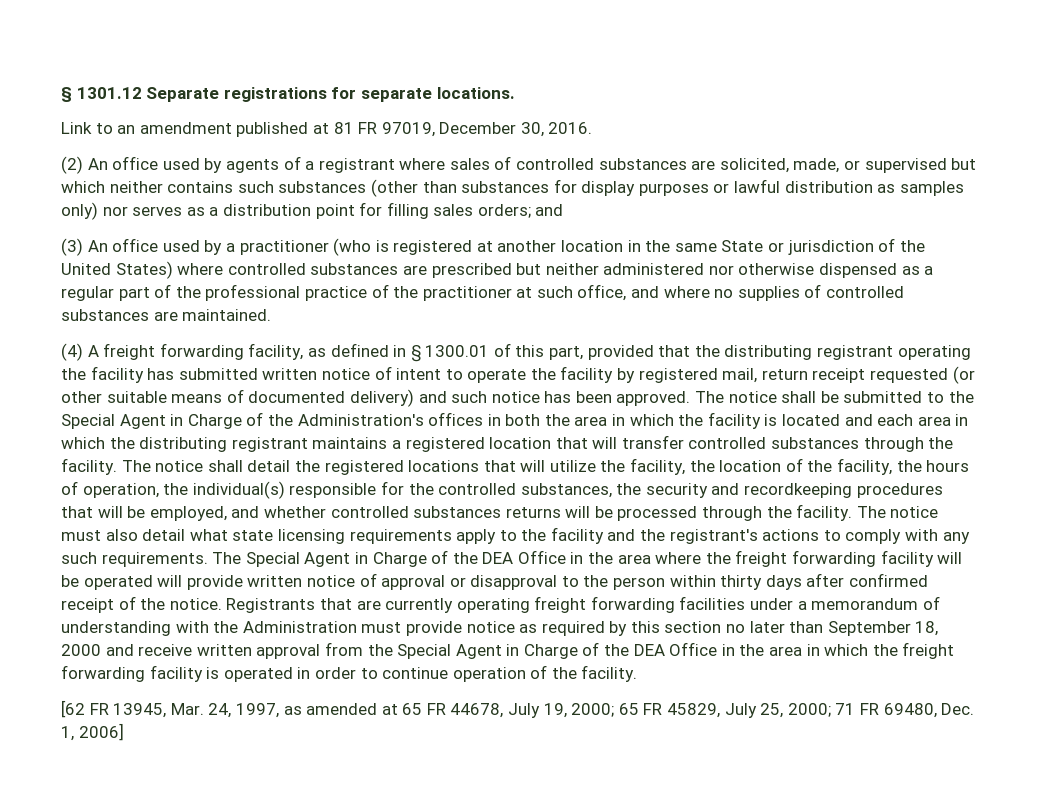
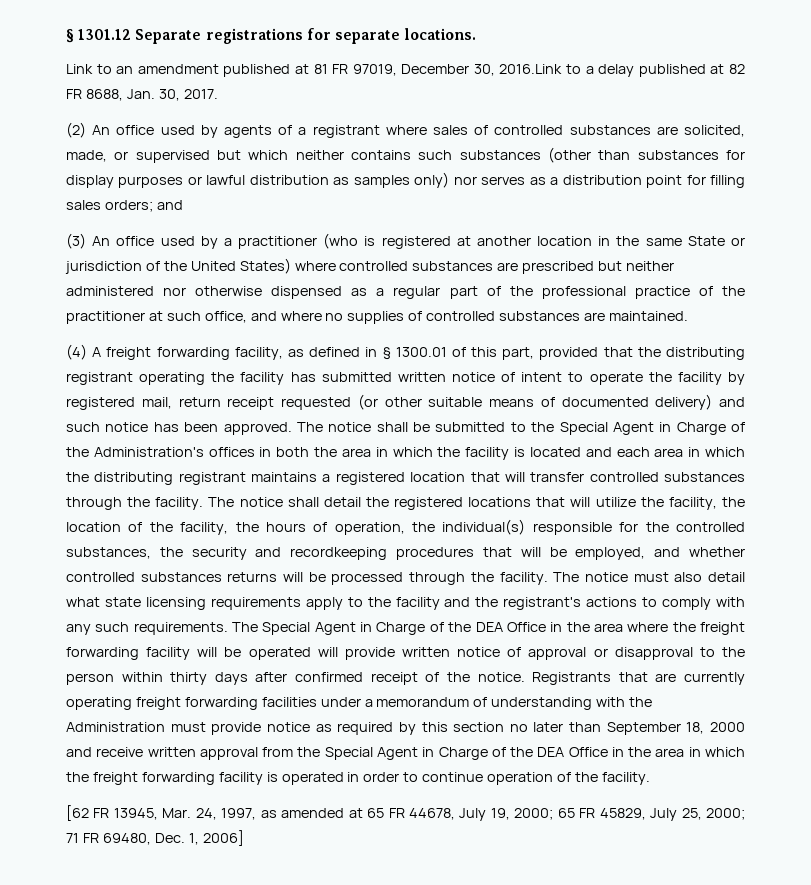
[548,122,593,134] 2016. -> [499,64,745,77] [66,89,218,101] 2016.Link to a delay published at 82 FR 8688, Jan. 30, 2017.

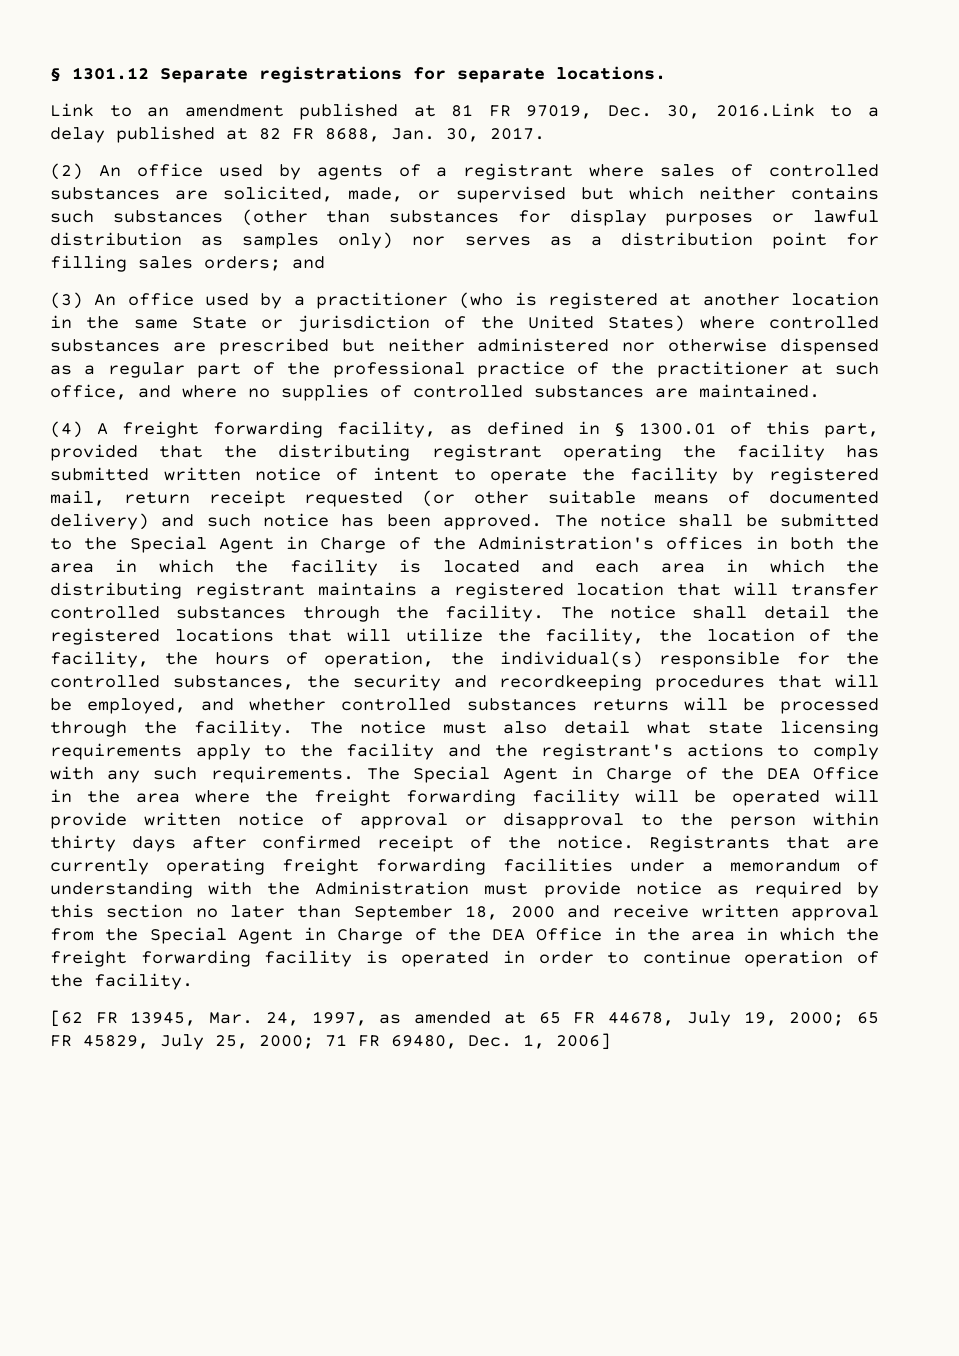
[401,64,470,74] December -> [607,105,652,117] Dec.

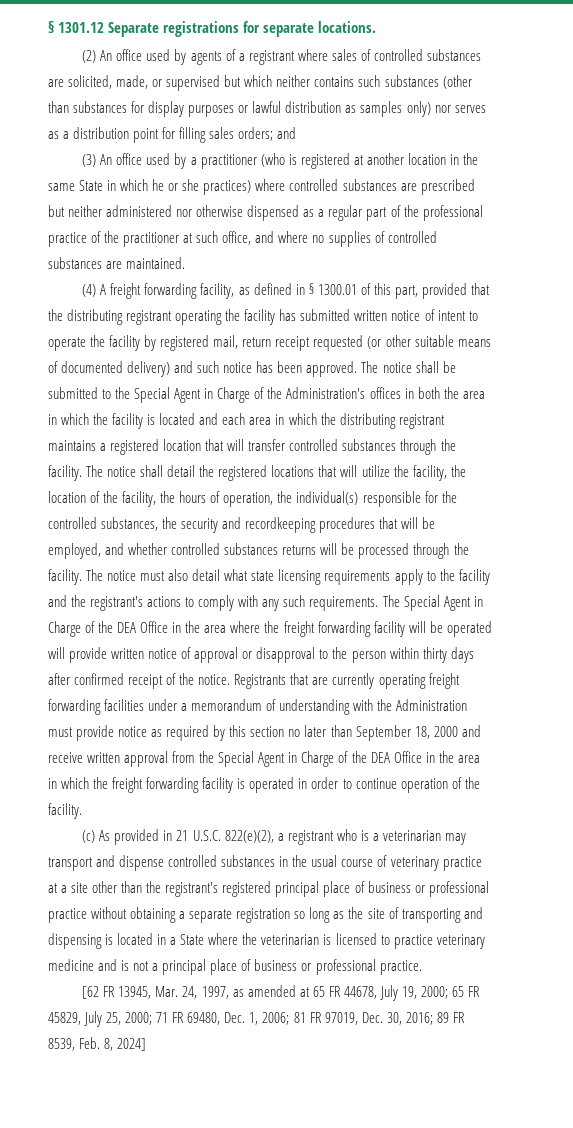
[50,103,880,120] [50,126,545,143] // Link to an amendment published at 81 FR 97019, Dec. 30, 2016.Link to a delay published at 82 FR 8688, Jan. 30, 2017. -> (377, 27) none
[261,315,686,332] or jurisdiction of the United States) -> [107,179,252,195] in which he or she practices)
(193, 981) none -> [82,829,466,845] [48,855,482,871] [48,881,489,897] [48,907,483,923] [48,933,485,949] [48,959,422,975] // (c) As provided in 21 U.S.C. 822(e)(2), a registrant who is a veterinarian may transport and dispense controlled substances in the usual course of veterinary practice at a site other than the registrant's registered principal place of business or professional practice without obtaining a separate registration so long as the site of transporting and dispensing is located in a State where the veterinarian is licensed to practice veterinary medicine and is not a principal place of business or professional practice.
[556,1033,611,1050] 2006] -> [262,1012,465,1025] [48,1037,147,1051] 2006; 81 FR 97019, Dec. 30, 2016; 89 FR 8539, Feb. 8, 2024]

